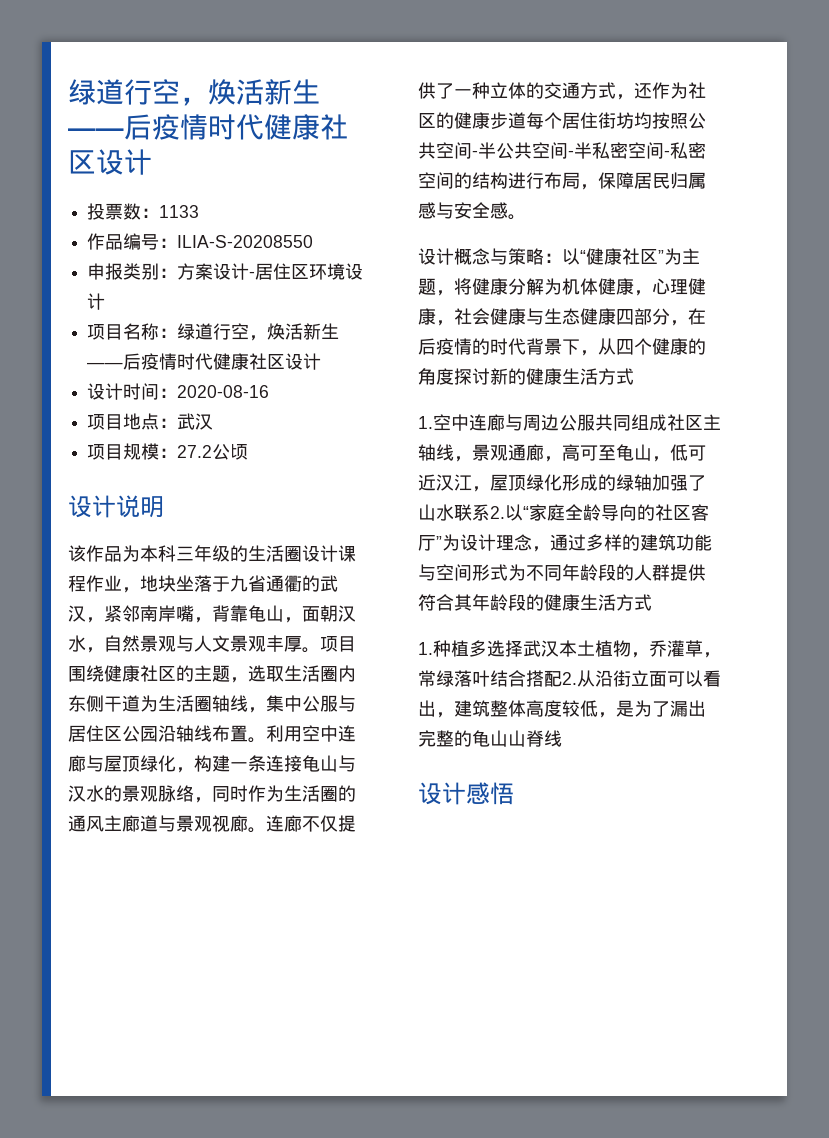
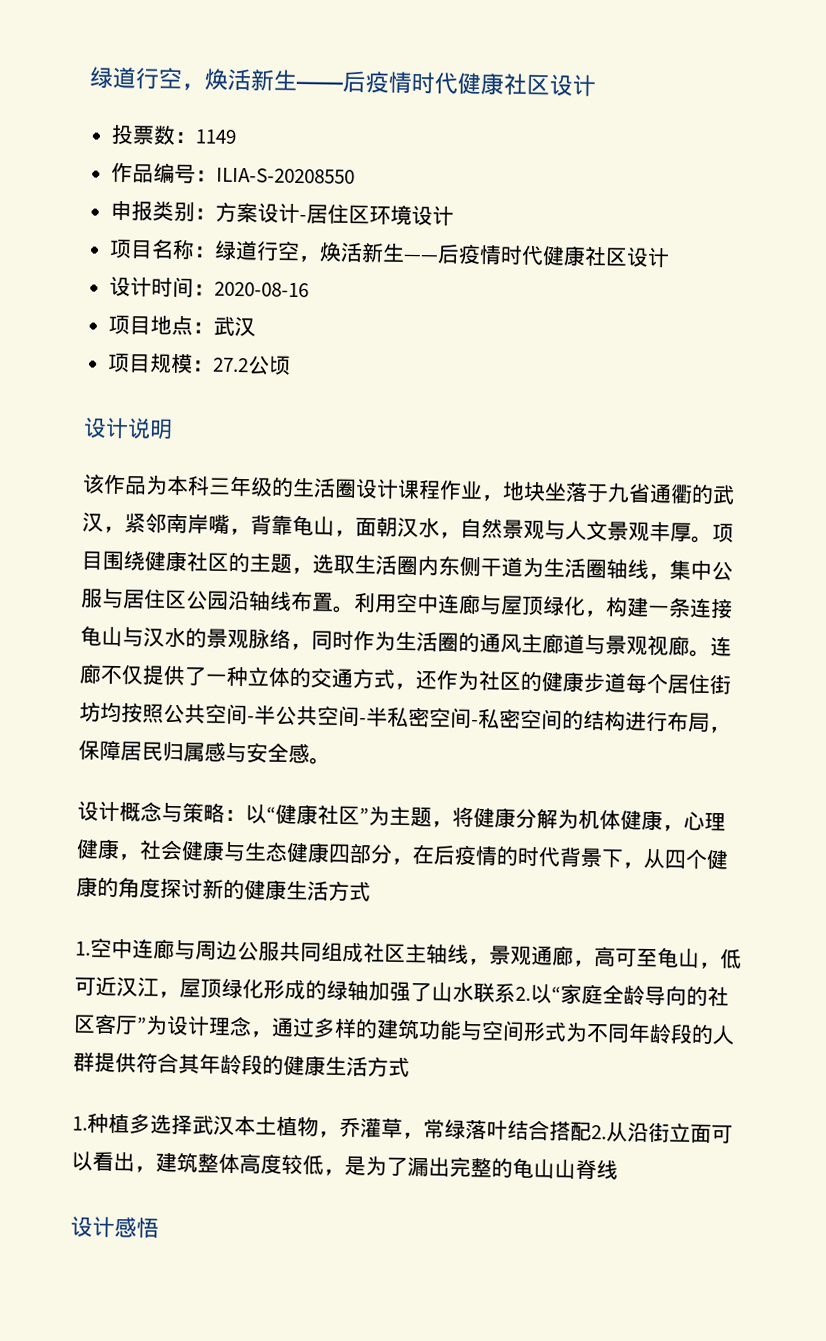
[159,205,200,218] 1133 -> [195,129,238,144] 1149

